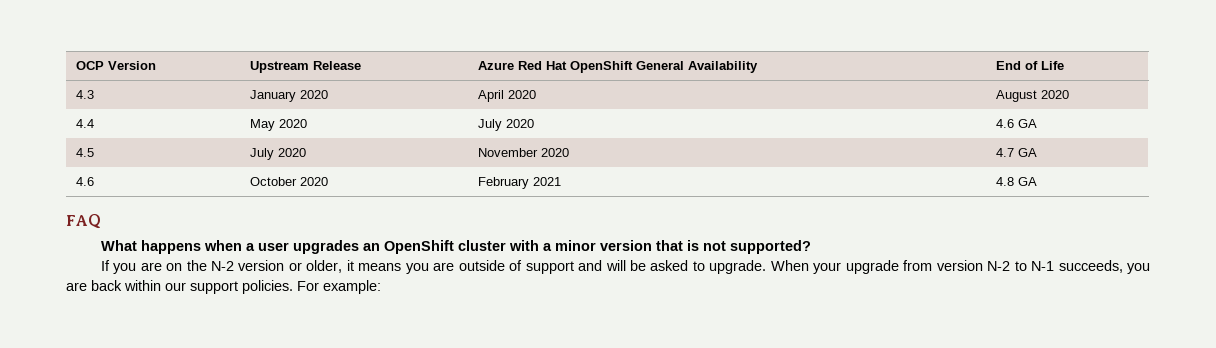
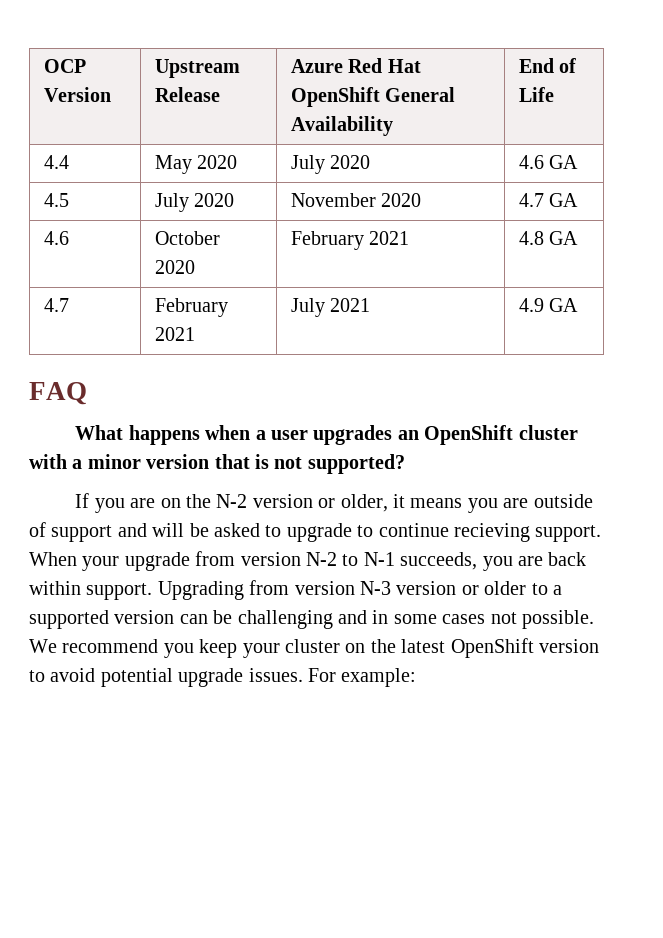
[76,90,95,99] [250,90,329,102] [478,90,537,102] [996,90,1070,102] // 4.3 | January 2020 | April 2020 | August 2020 -> (555, 94) none
(1038, 181) none -> [44,298,70,312] [155,298,229,317] [155,327,196,341] [291,298,371,317] [519,298,579,312] // 4.7 | February 2021 | July 2021 | 4.9 GA
[709,260,767,274] upgrade. -> [286,523,602,542] upgrade to continue recieving support.
[165,280,293,294] our support policies. -> [86,580,562,600] [29,610,594,629] [29,638,599,658] [29,668,303,687] support. Upgrading from version N-3 version or older to a supported version can be challenging and in some cases not possible. We recommend you keep your cluster on the latest OpenShift version to avoid potential upgrade issues.

